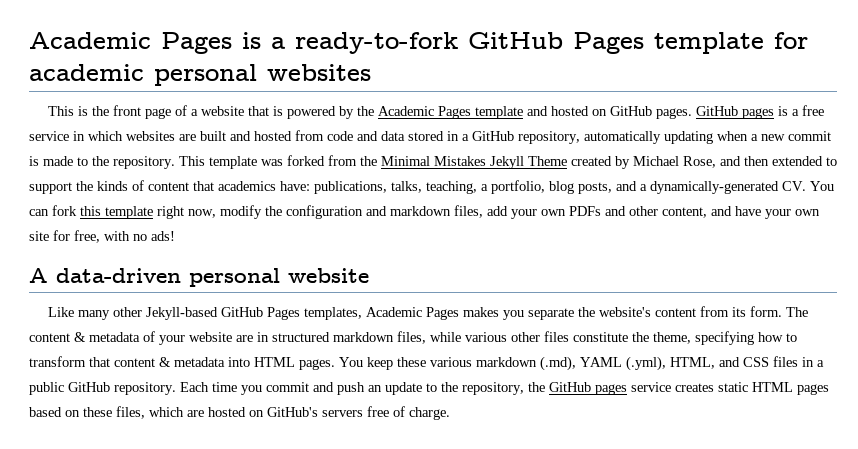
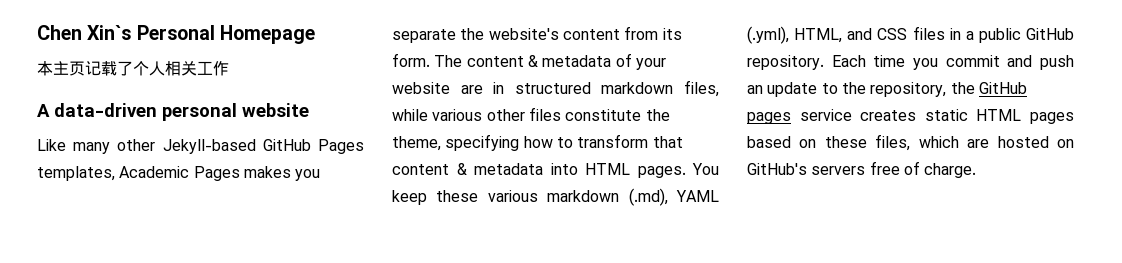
[29,32,808,54] [29,64,371,86] [48,105,825,119] [29,130,831,144] [29,155,837,169] [29,180,834,194] [29,205,820,219] [29,230,175,243] Academic Pages is a ready-to-fork GitHub Pages template for academic personal websites // This is the front page of a website that is powered by the Academic Pages template and hosted on GitHub pages. GitHub pages is a free service in which websites are built and hosted from code and data stored in a GitHub repository, automatically updating when a new commit is made to the repository. This template was forked from the Minimal Mistakes Jekyll Theme created by Michael Rose, and then extended to support the kinds of content that academics have: publications, talks, teaching, a portfolio, blog posts, and a dynamically-generated CV. You can fork this template right now, modify the configuration and markdown files, add your own PDFs and other content, and have your own site for free, with no ads! -> [37,25,315,44] [37,61,229,76] Chen Xin`s Personal Homepage // 本主页记载了个人相关工作

